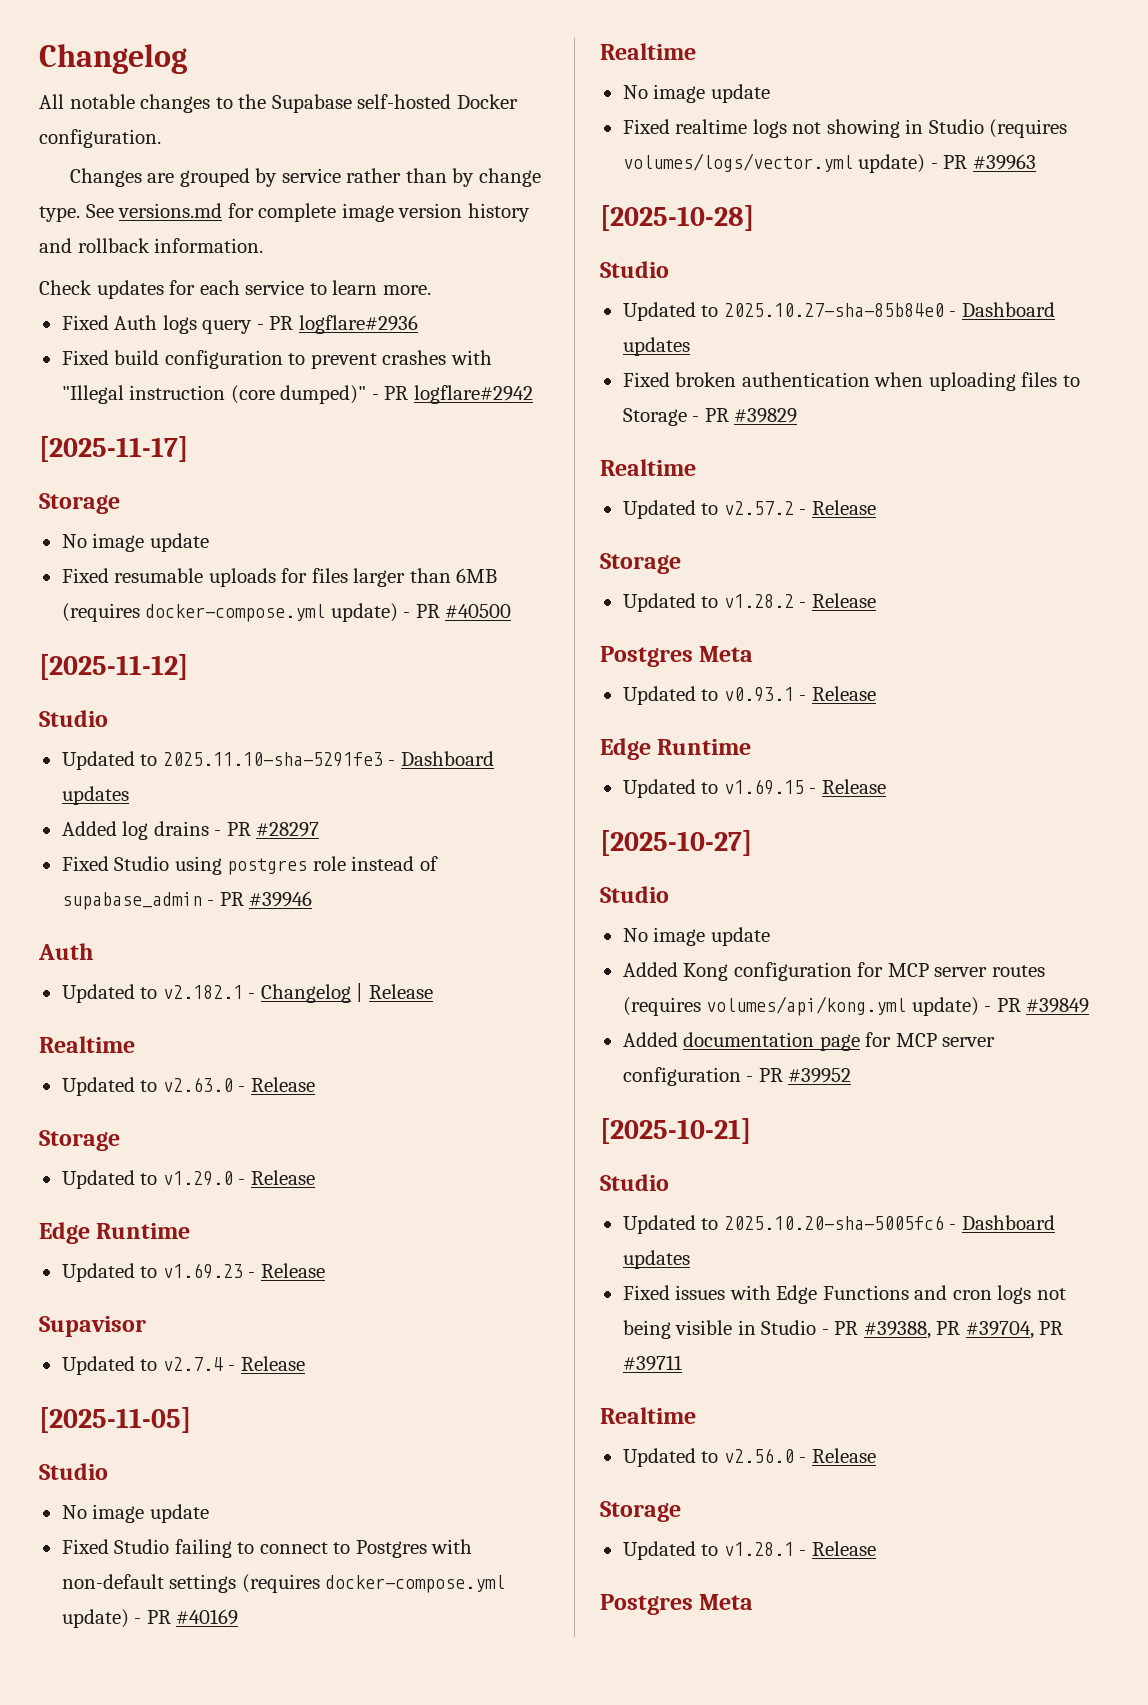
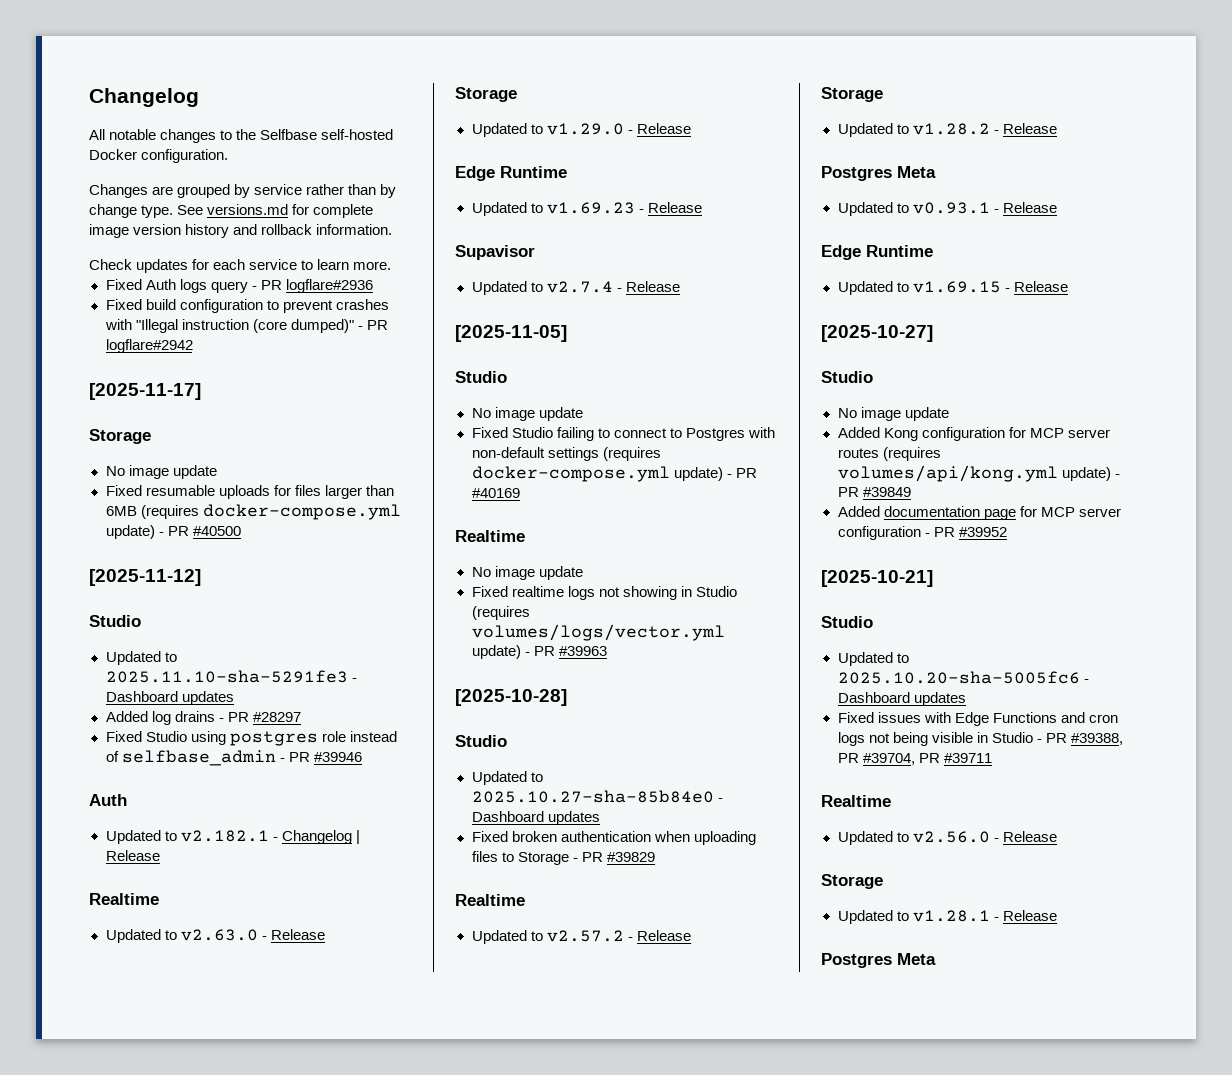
[271,94,352,113] Supabase -> [260,129,318,140] Selfbase
[61,892,202,910] supabase_admin -> [121,750,276,766] selfbase_admin

